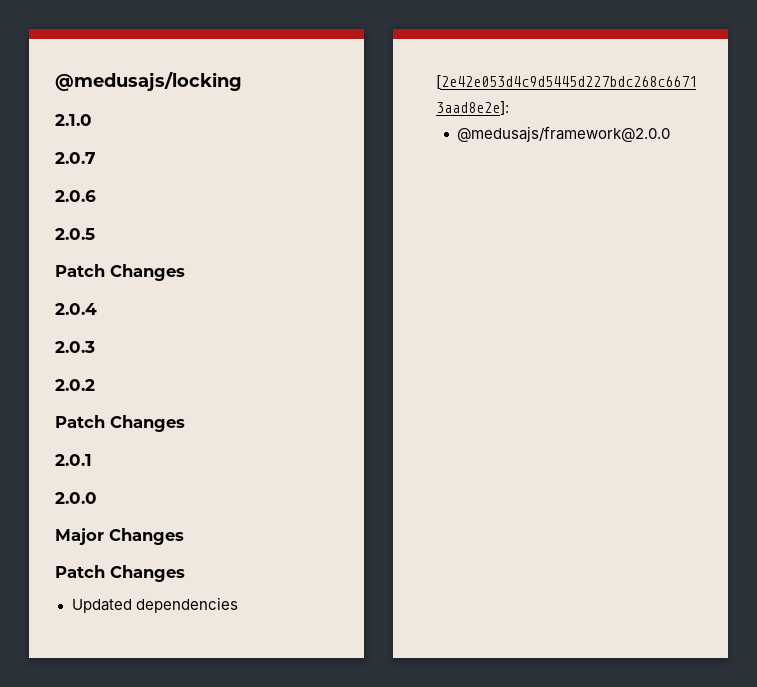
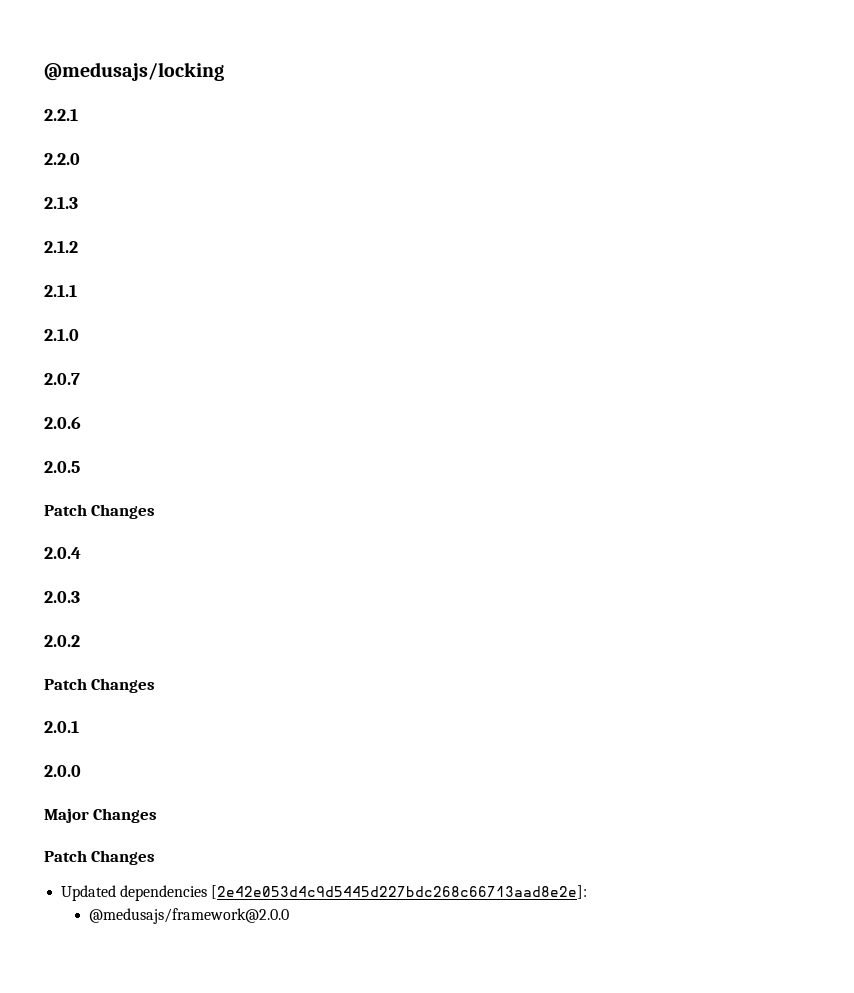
(242, 81) none -> [44,108,78,121] [44,153,80,165] [44,196,78,209] [44,240,78,253] [44,284,77,297] // 2.2.1 // 2.2.0 // 2.1.3 // 2.1.2 // 2.1.1

